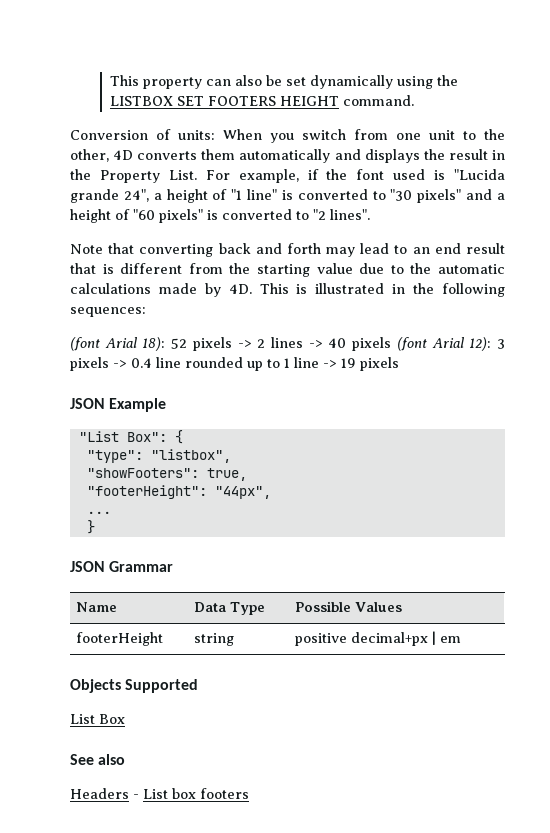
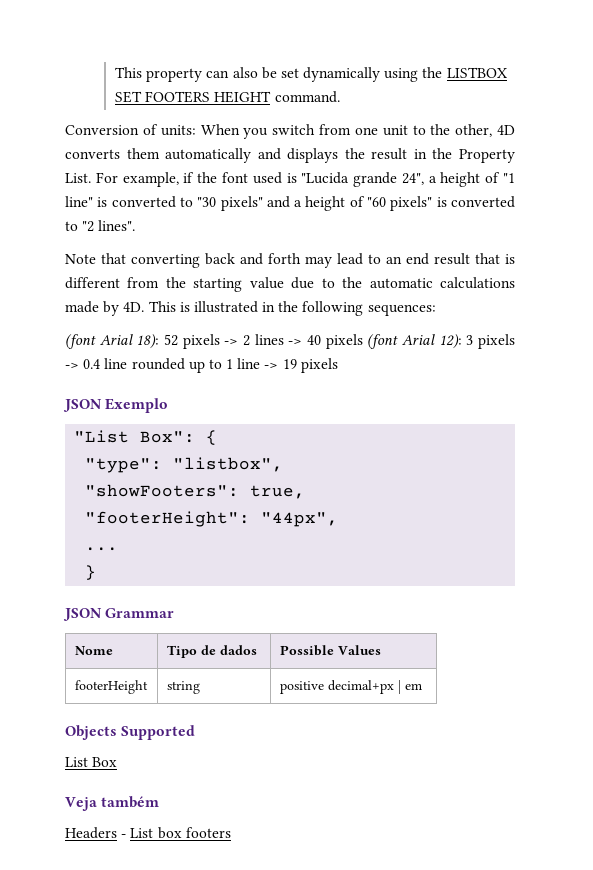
[109,398,167,412] Example -> [105,398,169,413] Exemplo
[76,602,118,612] [194,602,266,615] Name | Data Type -> [74,646,113,655] [166,645,257,658] Nome | Tipo de dados
[70,754,126,765] See also -> [65,796,160,811] Veja também

